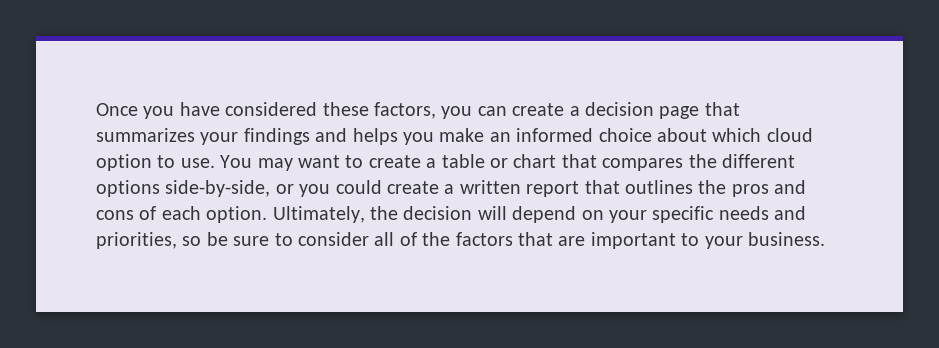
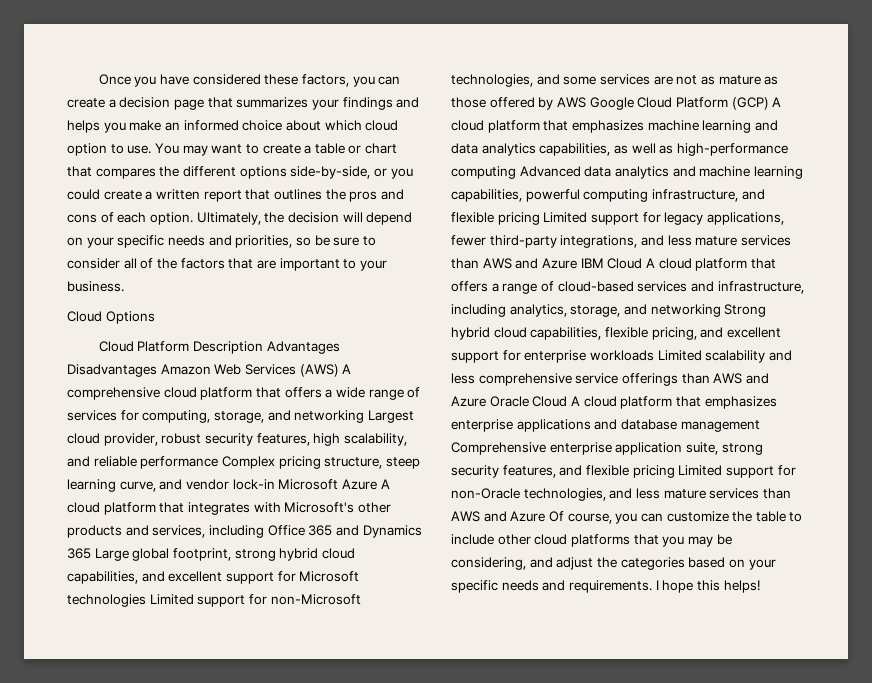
(825, 239) none -> [67,311,155,324] [98,341,340,354] [67,364,352,377] [67,387,421,400] [67,410,414,423] [67,433,407,446] [67,456,420,469] [67,479,390,492] [67,502,391,515] [67,525,422,538] [67,548,355,561] [67,571,360,584] [67,594,361,607] [451,74,779,87] [451,97,782,110] [451,120,778,133] [451,143,788,156] [451,166,803,179] [451,189,765,202] [451,212,784,225] [451,235,791,248] [451,258,776,271] [451,281,804,294] [451,304,767,317] [451,327,781,340] [451,350,792,363] [451,373,769,386] [451,396,777,409] [451,419,760,432] [451,442,763,455] [451,465,796,478] [451,488,791,501] [451,511,803,524] [451,534,732,547] [451,557,776,570] [451,580,760,593] // Cloud Options // Cloud Platform Description Advantages Disadvantages Amazon Web Services (AWS) A comprehensive cloud platform that offers a wide range of services for computing, storage, and networking Largest cloud provider, robust security features, high scalability, and reliable performance Complex pricing structure, steep learning curve, and vendor lock-in Microsoft Azure A cloud platform that integrates with Microsoft's other products and services, including Office 365 and Dynamics 365 Large global footprint, strong hybrid cloud capabilities, and excellent support for Microsoft technologies Limited support for non-Microsoft technologies, and some services are not as mature as those offered by AWS Google Cloud Platform (GCP) A cloud platform that emphasizes machine learning and data analytics capabilities, as well as high-performance computing Advanced data analytics and machine learning capabilities, powerful computing infrastructure, and flexible pricing Limited support for legacy applications, fewer third-party integrations, and less mature services than AWS and Azure IBM Cloud A cloud platform that offers a range of cloud-based services and infrastructure, including analytics, storage, and networking Strong hybrid cloud capabilities, flexible pricing, and excellent support for enterprise workloads Limited scalability and less comprehensive service offerings than AWS and Azure Oracle Cloud A cloud platform that emphasizes enterprise applications and database management Comprehensive enterprise application suite, strong security features, and flexible pricing Limited support for non-Oracle technologies, and less mature services than AWS and Azure Of course, you can customize the table to include other cloud platforms that you may be considering, and adjust the categories based on your specific needs and requirements. I hope this helps!

